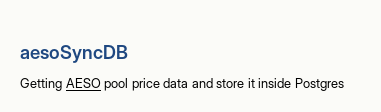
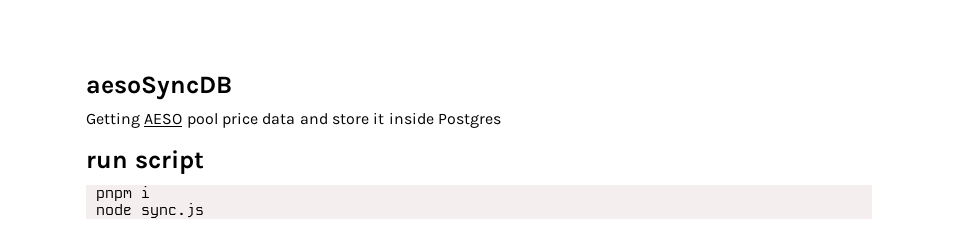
(344, 84) none -> [86,150,204,174] [95,186,150,201] [95,203,204,218] // run script // pnpm i // node sync.js

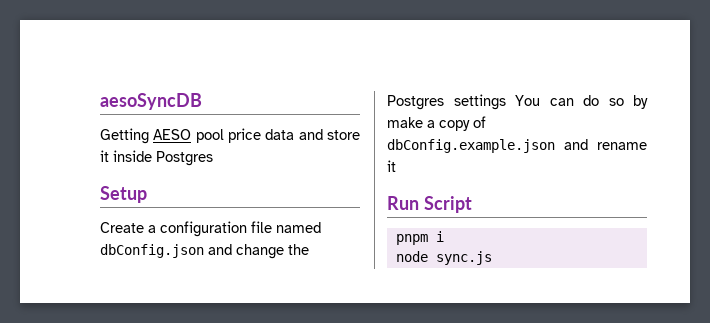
[86,150,204,174] run script -> [100,186,147,203] [100,221,321,237] [100,244,309,259] [387,94,648,110] [387,116,486,131] [387,139,647,153] [387,160,396,172] [387,196,472,213] Setup // Create a configuration file named dbConfig.json and change the Postgres settings You can do so by make a copy of dbConfig.example.json and rename it // Run Script

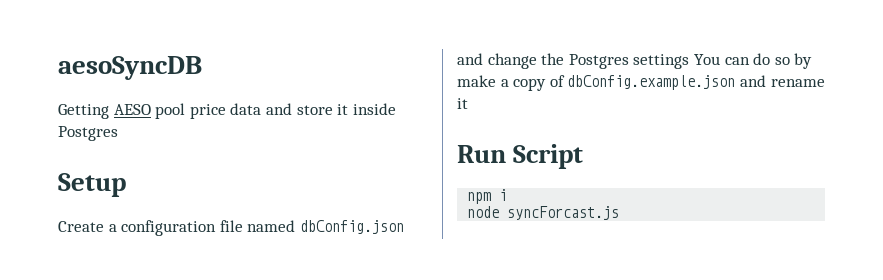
[395,234,428,245] pnpm -> [467,192,492,204] npm
[435,251,492,265] sync.js -> [507,206,620,220] syncForcast.js

